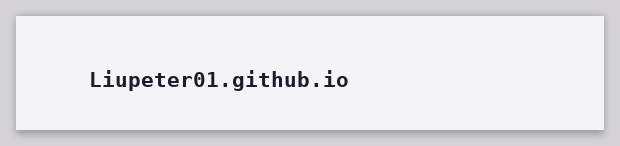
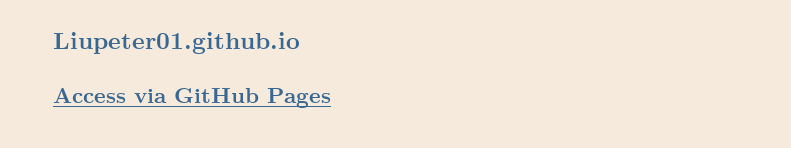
(349, 80) none -> [53,88,331,108] // Access via GitHub Pages

